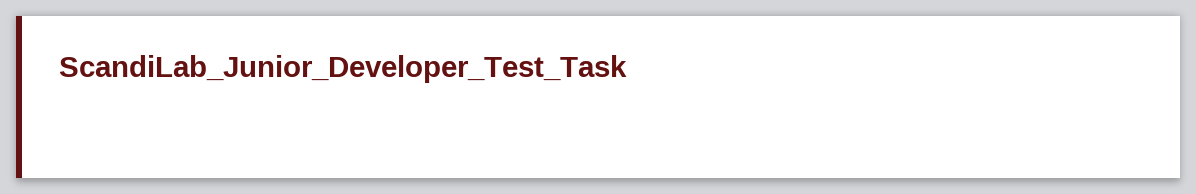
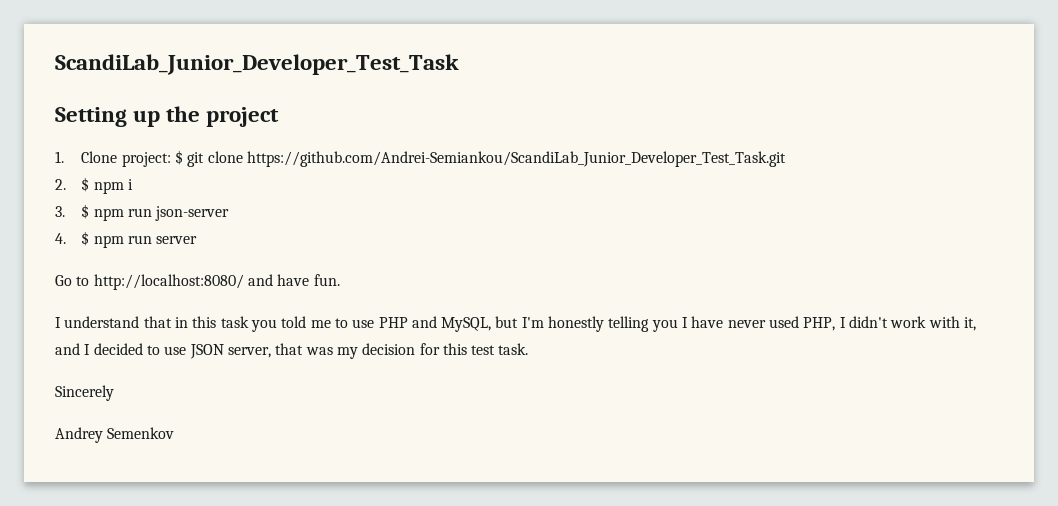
(627, 69) none -> [55,106,280,127] [55,150,786,167] [55,177,133,194] [55,204,230,221] [55,231,198,248] [55,274,340,290] [55,316,976,332] [55,343,529,359] [55,385,114,401] [55,427,175,443] // Setting up the project // 1. Clone project: $ git clone https://github.com/Andrei-Semiankou/ScandiLab_Junior_Developer_Test_Task.git // 2. $ npm i // 3. $ npm run json-server // 4. $ npm run server // Go to http://localhost:8080/ and have fun. // I understand that in this task you told me to use PHP and MySQL, but I'm honestly telling you I have never used PHP, I didn't work with it, and I decided to use JSON server, that was my decision for this test task. // Sincerely // Andrey Semenkov

